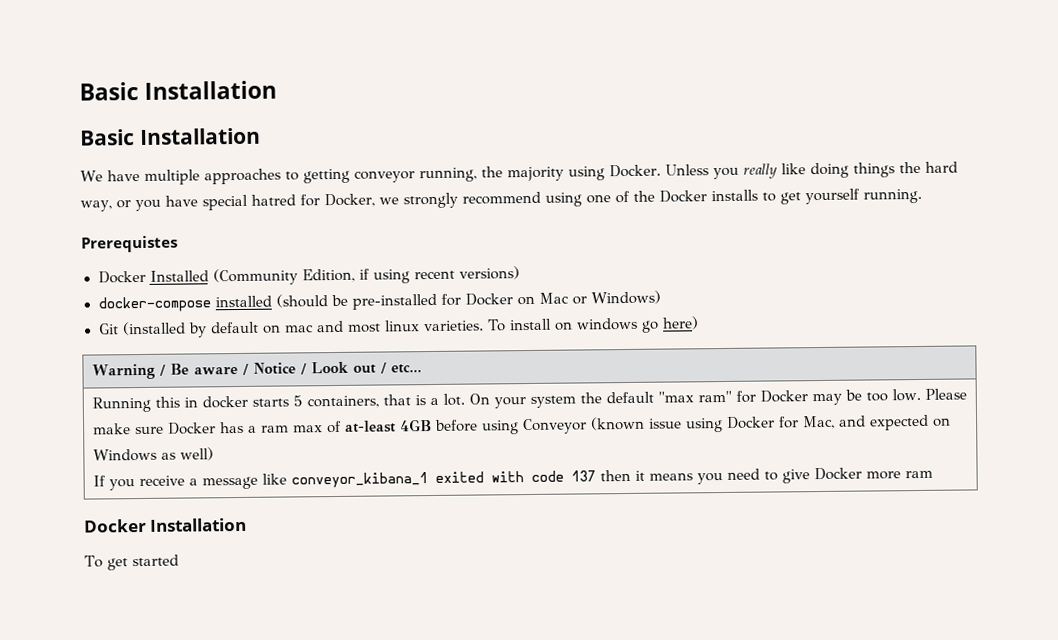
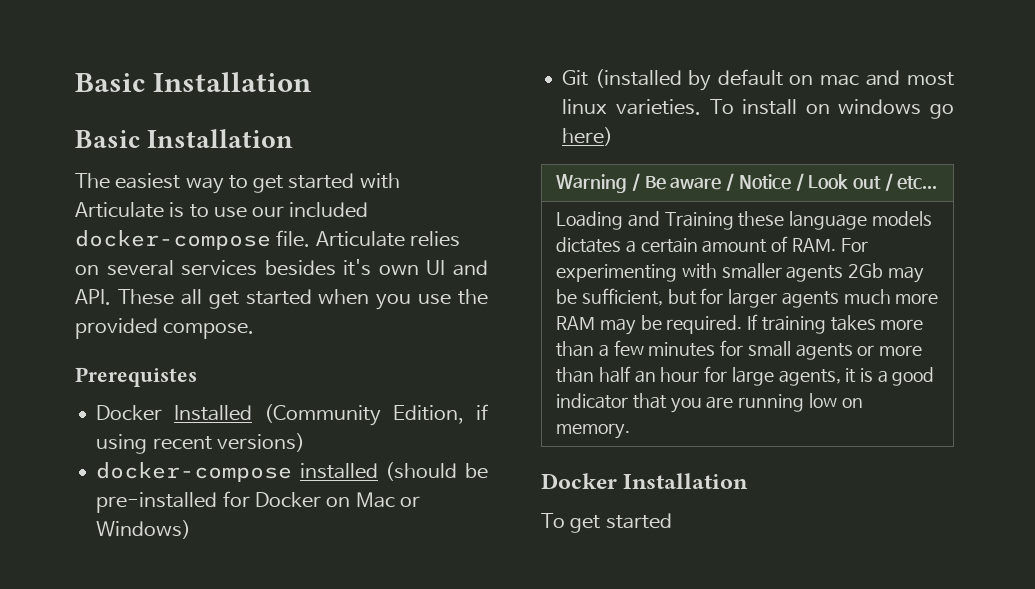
[80,161,958,185] [80,188,922,212] We have multiple approaches to getting conveyor running, the majority using Docker. Unless you really like doing things the hard way, or you have special hatred for Docker, we strongly recommend using one of the Docker installs to get yourself running. -> [75,173,400,194] [75,202,369,218] [75,230,460,250] [75,259,489,276] [75,289,488,310] [75,318,255,339] The easiest way to get started with Articulate is to use our included docker-compose file. Articulate relies on several services besides it's own UI and API. These all get started when you use the provided compose.
[91,388,967,413] [92,414,951,435] [92,447,214,462] [92,467,933,491] Running this in docker starts 5 containers, that is a lot. On your system the default "max ram" for Docker may be too low. Please make sure Docker has a ram max of at-least 4GB before using Conveyor (known issue using Docker for Mac, and expected on Windows as well) // If you receive a message like conveyor_kibana_1 exited with code 137 then it means you need to give Docker more ram -> [556,211,932,230] [556,236,868,253] [556,263,924,283] [556,288,939,308] [556,314,924,335] [556,340,922,360] [556,366,935,386] [556,393,863,413] [556,423,631,439] Loading and Training these language models dictates a certain amount of RAM. For experimenting with smaller agents 2Gb may be sufficient, but for larger agents much more RAM may be required. If training takes more than a few minutes for small agents or more than half an hour for large agents, it is a good indicator that you are running low on memory.

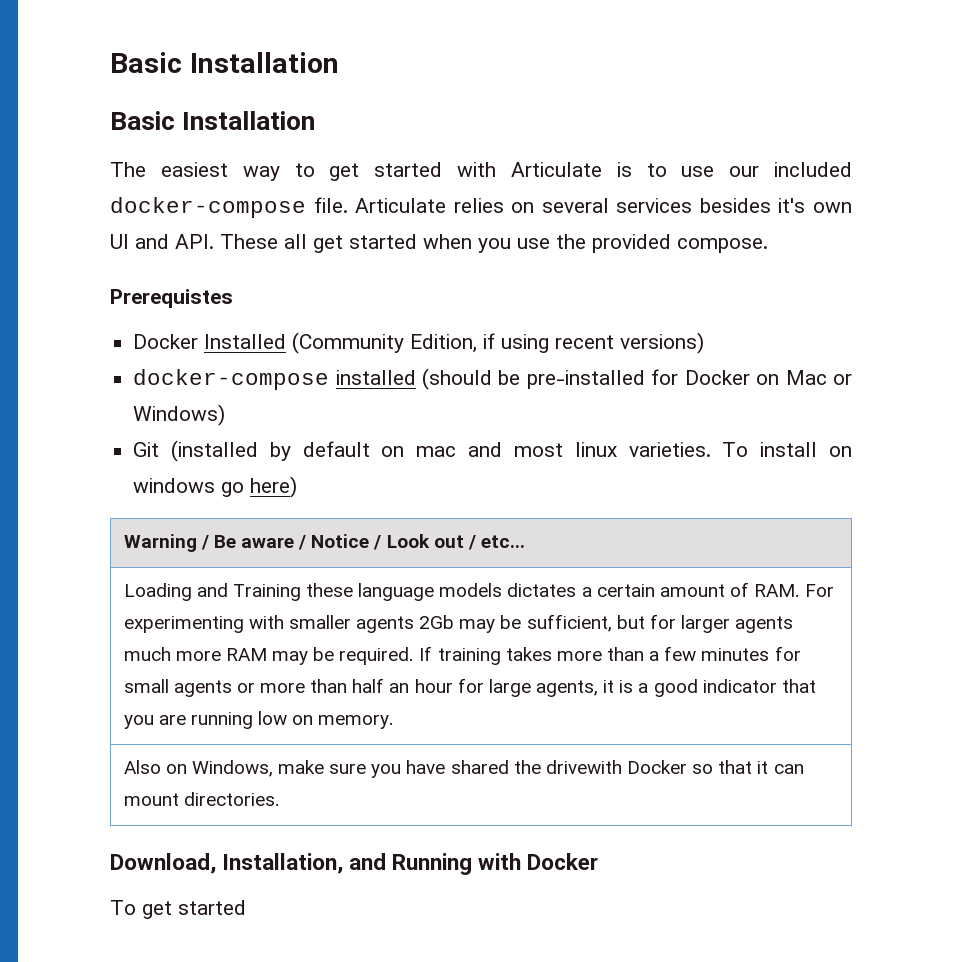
[541,473,749,489] // Docker Installation -> [123,760,804,778] [123,792,280,806] [110,853,599,875] // Also on Windows, make sure you have shared the drivewith Docker so that it can mount directories. // Download, Installation, and Running with Docker

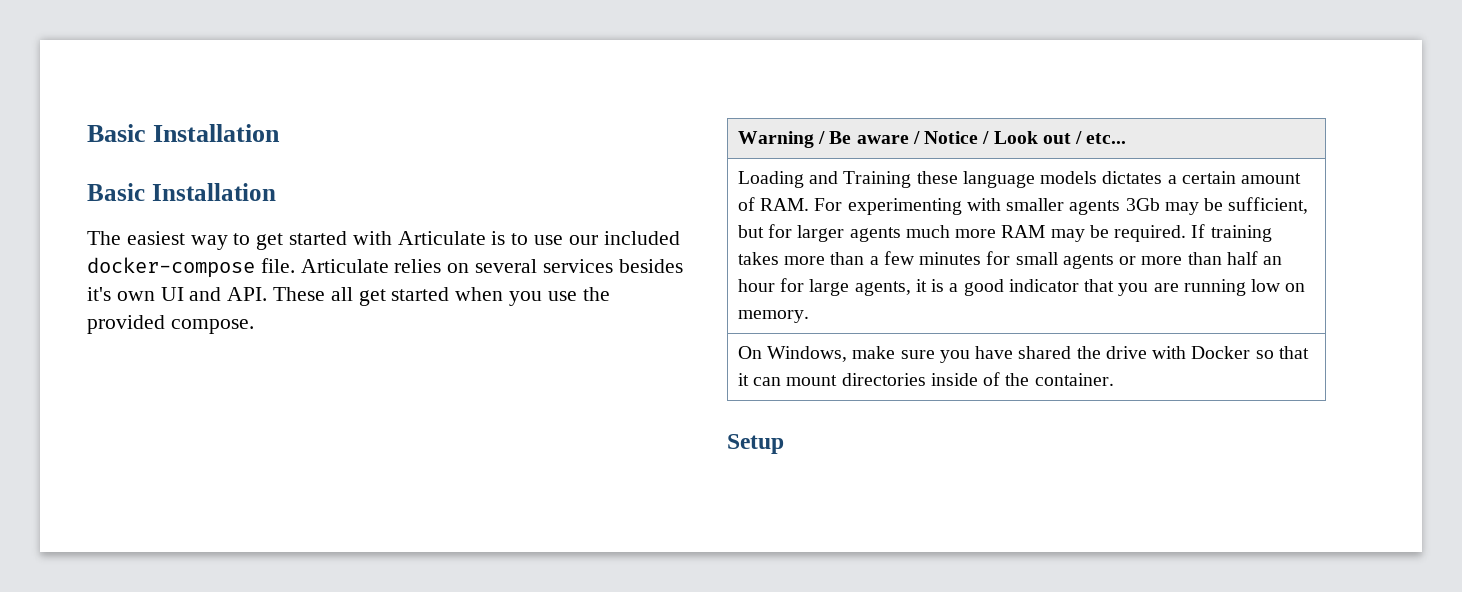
[110,289,233,308] [133,332,705,354] [133,368,852,390] [133,404,226,426] [133,440,853,462] [133,476,298,498] // Prerequistes // Docker Installed (Community Edition, if using recent versions) // docker-compose installed (should be pre-installed for Docker on Mac or Windows) // Git (installed by default on mac and most linux varieties. To install on windows go here) -> (254, 326) none
[419,615,455,629] 2Gb -> [1125,198,1160,211] 3Gb
[123,760,187,774] Also on -> [737,346,762,359] On
[545,760,622,774] drivewith -> [1105,346,1187,359] drive with
[183,792,280,806] [110,853,599,875] [110,900,246,919] directories. // Download, Installation, and Running with Docker // To get started -> [841,372,1114,386] [727,434,784,454] directories inside of the container. // Setup

